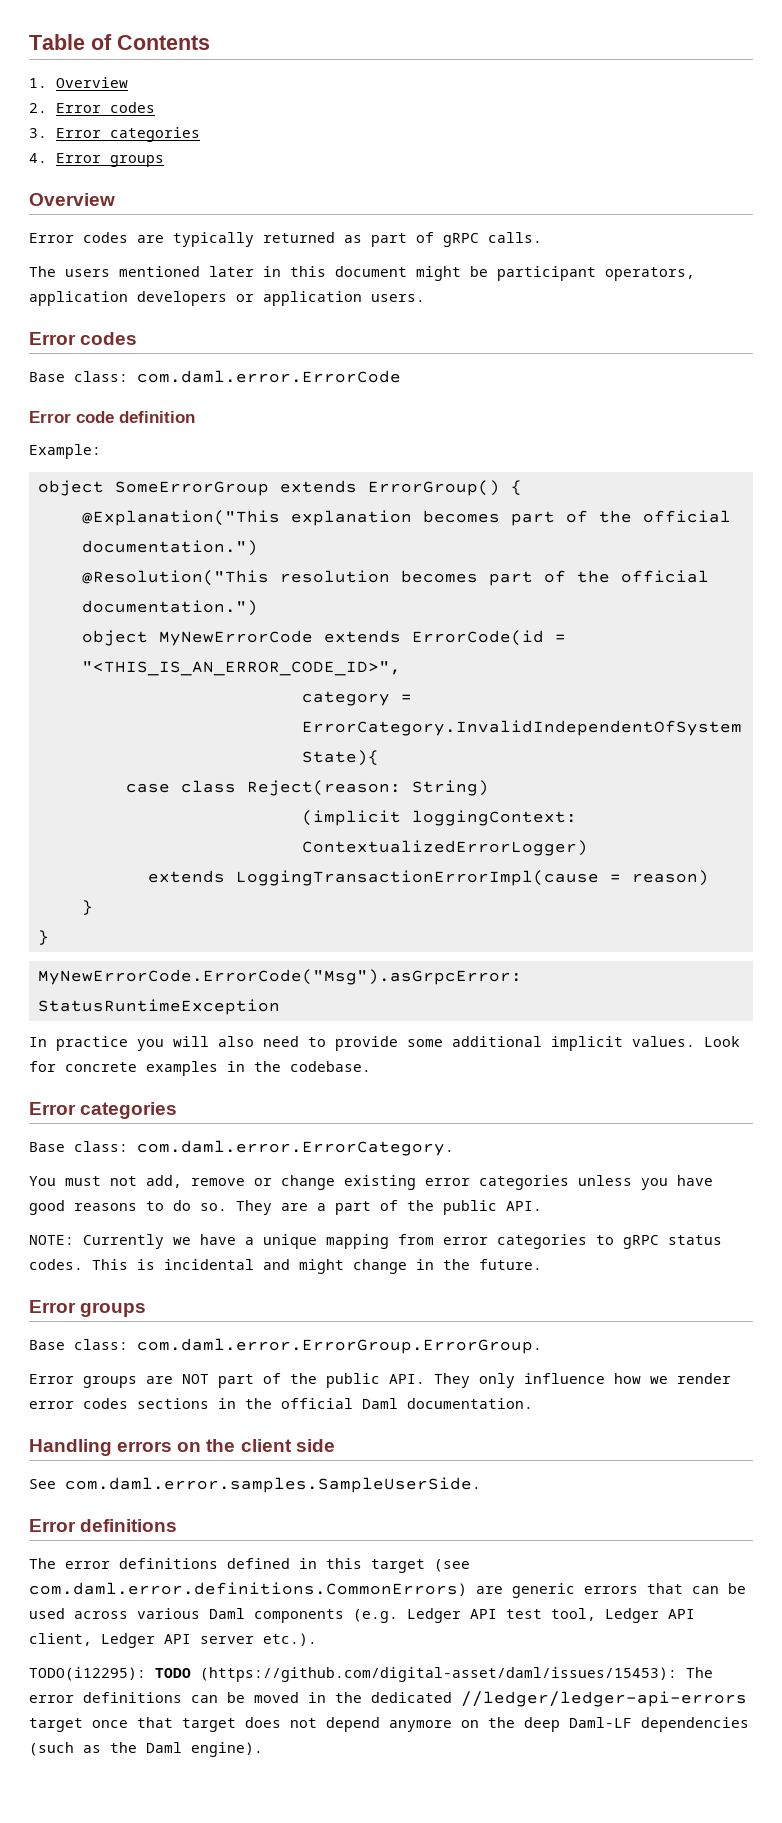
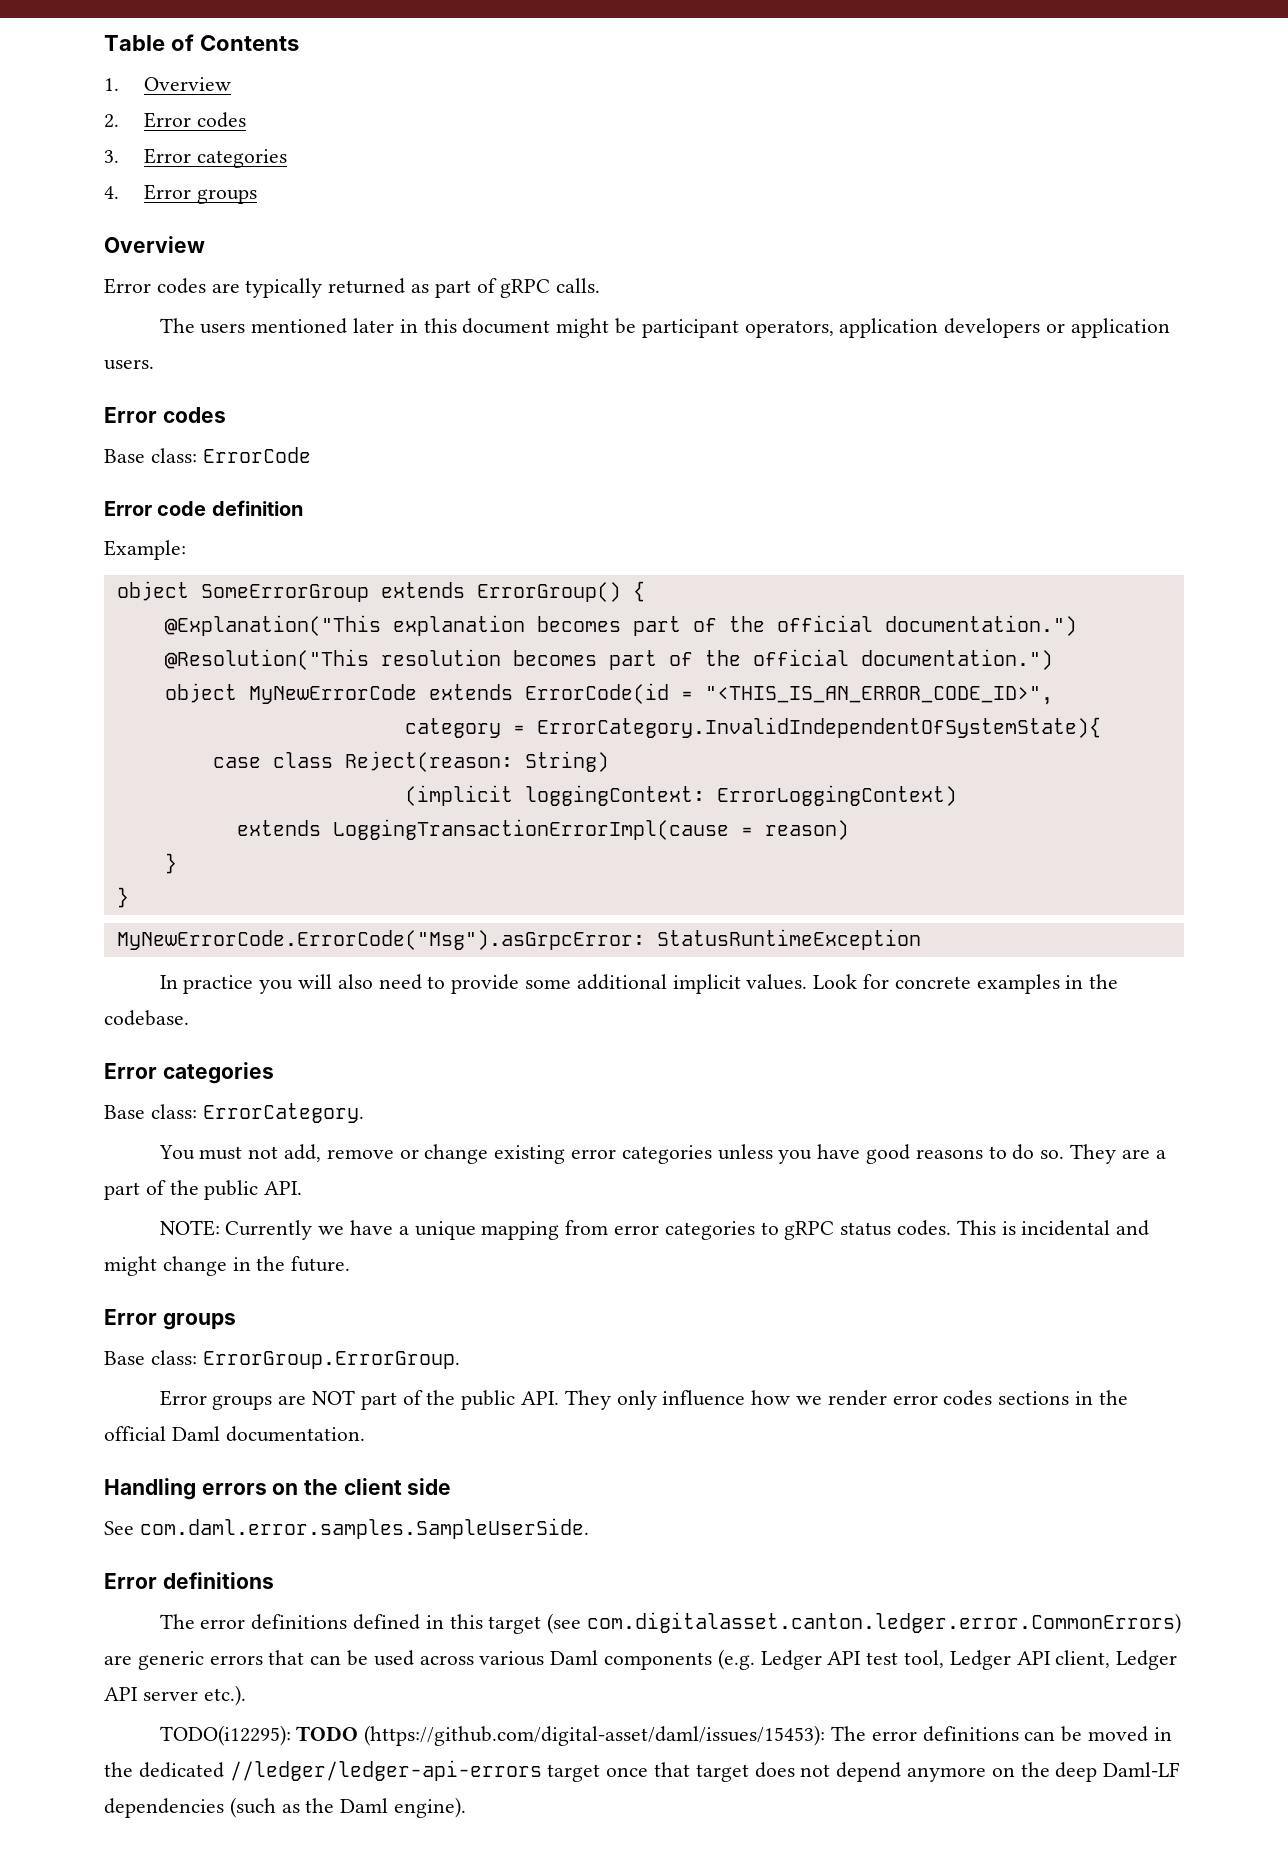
[137,370,401,383] com.daml.error.ErrorCode -> [202,447,311,463] ErrorCode
[301,840,588,856] ContextualizedErrorLogger) -> [716,785,957,806] ErrorLoggingContext)
[137,1140,454,1156] com.daml.error.ErrorCategory. -> [202,1103,364,1123] ErrorCategory.
[137,1338,542,1354] com.daml.error.ErrorGroup.ErrorGroup. -> [202,1351,460,1369] ErrorGroup.ErrorGroup.
[29,1582,467,1596] com.daml.error.definitions.CommonErrors) -> [586,1612,1181,1634] com.digitalasset.canton.ledger.error.CommonErrors)

